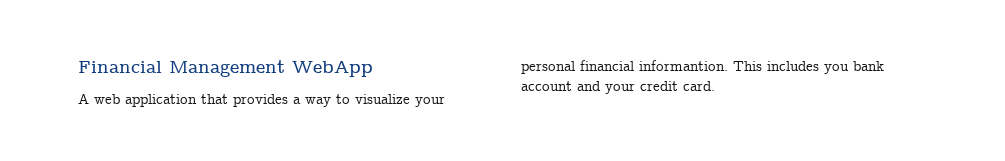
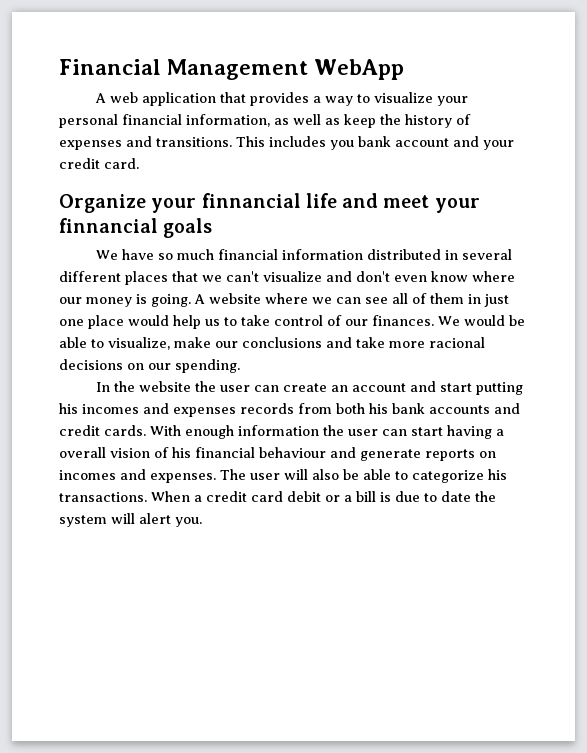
[639,60,728,71] informantion. -> [186,114,471,128] [59,136,232,150] information, as well as keep the history of expenses and transitions.
(715, 86) none -> [59,193,480,213] [59,218,213,238] [96,249,513,260] [59,271,515,285] [59,293,509,307] [59,315,525,329] [59,337,485,350] [59,359,240,373] [96,381,524,395] [59,403,520,417] [59,425,504,439] [59,447,496,461] [59,469,507,483] [59,491,496,502] [59,513,202,527] // Organize your finnancial life and meet your finnancial goals // We have so much financial information distributed in several different places that we can't visualize and don't even know where our money is going. A website where we can see all of them in just one place would help us to take control of our finances. We would be able to visualize, make our conclusions and take more racional decisions on our spending. // In the website the user can create an account and start putting his incomes and expenses records from both his bank accounts and credit cards. With enough information the user can start having a overall vision of his financial behaviour and generate reports on incomes and expenses. The user will also be able to categorize his transactions. When a credit card debit or a bill is due to date the system will alert you.

